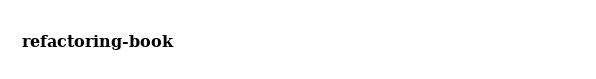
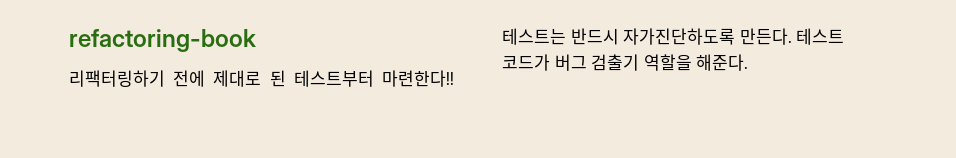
(174, 42) none -> [69,70,454,87] [502,28,845,45] [502,54,749,71] // 리팩터링하기 전에 제대로 된 테스트부터 마련한다!! 테스트는 반드시 자가진단하도록 만든다. 테스트 코드가 버그 검출기 역할을 해준다.

